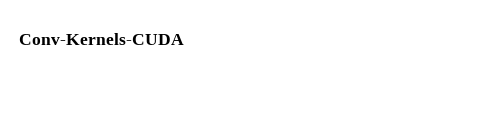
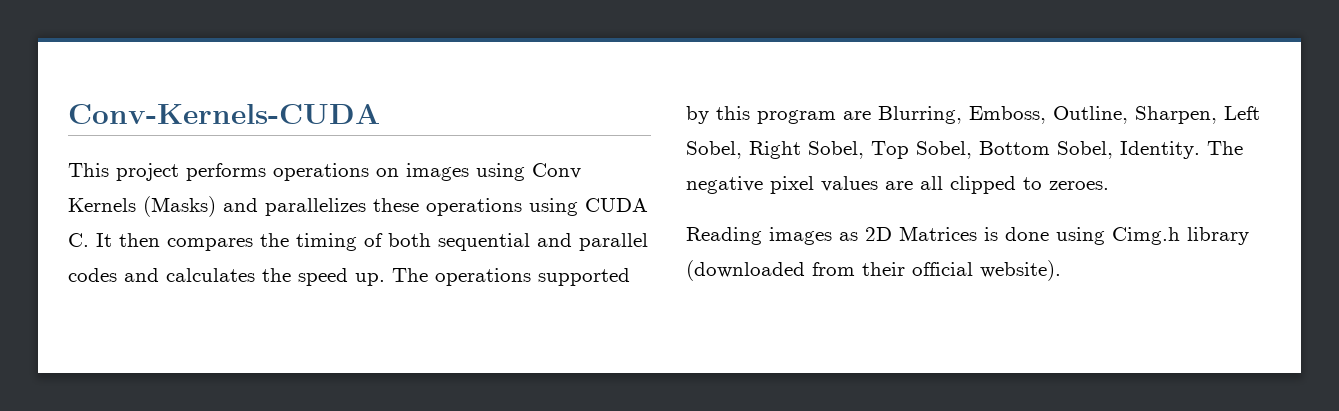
(184, 39) none -> [68,163,581,181] [68,196,648,217] [68,233,648,251] [68,268,630,286] [686,106,1260,124] [686,141,1243,159] [686,176,1109,194] [686,226,1249,245] [686,260,1061,281] // This project performs operations on images using Conv Kernels (Masks) and parallelizes these operations using CUDA C. It then compares the timing of both sequential and parallel codes and calculates the speed up. The operations supported by this program are Blurring, Emboss, Outline, Sharpen, Left Sobel, Right Sobel, Top Sobel, Bottom Sobel, Identity. The negative pixel values are all clipped to zeroes. // Reading images as 2D Matrices is done using Cimg.h library (downloaded from their official website).

